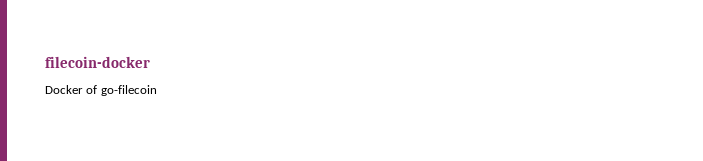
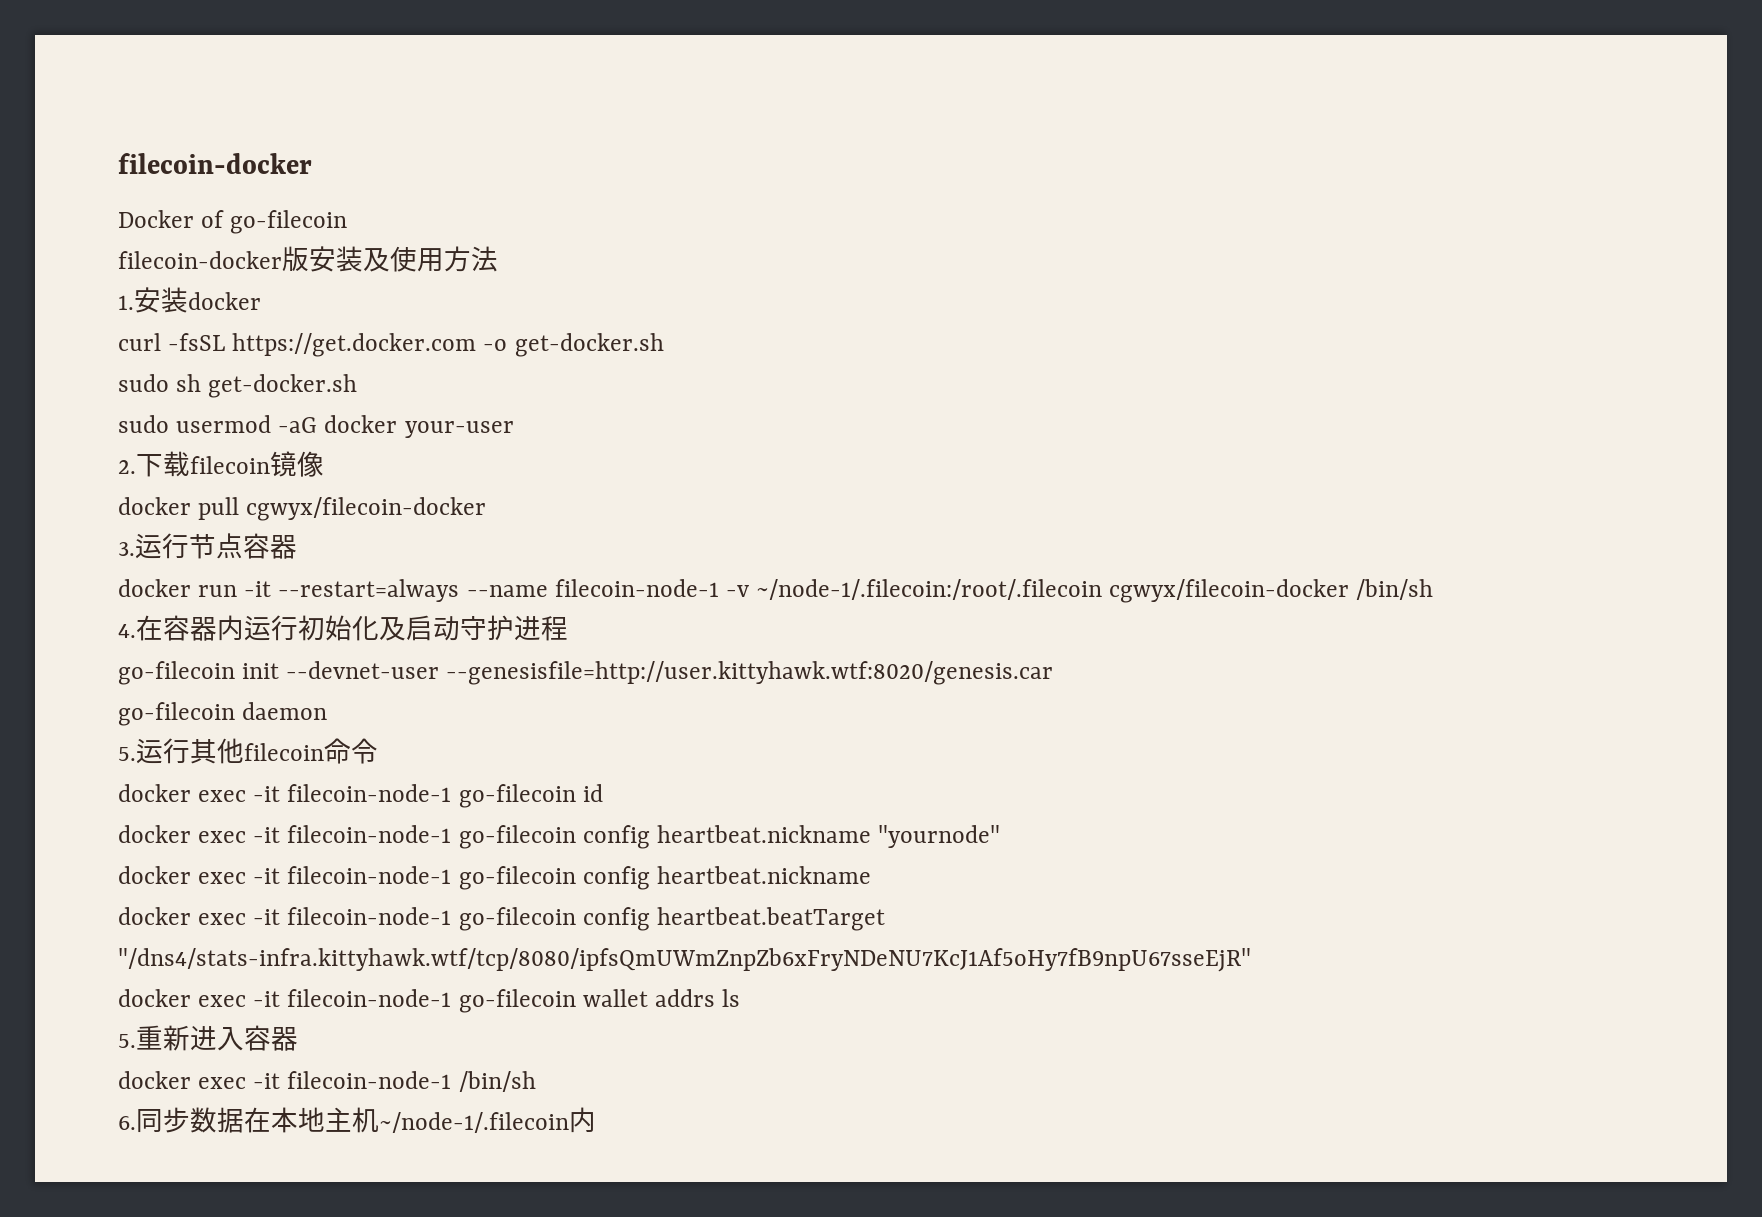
(157, 90) none -> [118,246,498,272] [118,287,261,313] [118,333,664,357] [118,374,358,398] [118,415,514,438] [118,451,324,477] [118,497,487,521] [118,533,297,559] [118,579,1434,603] [118,615,568,641] [118,661,1054,685] [118,702,328,726] [118,738,378,764] [118,784,603,808] [118,825,1001,849] [118,866,871,890] [118,907,885,931] [118,948,1251,972] [118,989,741,1013] [118,1025,298,1051] [118,1071,536,1092] [118,1107,596,1133] // filecoin-docker版安装及使用方法 // 1.安装docker // curl -fsSL https://get.docker.com -o get-docker.sh // sudo sh get-docker.sh // sudo usermod -aG docker your-user // 2.下载filecoin镜像 // docker pull cgwyx/filecoin-docker // 3.运行节点容器 // docker run -it --restart=always --name filecoin-node-1 -v ~/node-1/.filecoin:/root/.filecoin cgwyx/filecoin-docker /bin/sh // 4.在容器内运行初始化及启动守护进程 // go-filecoin init --devnet-user --genesisfile=http://user.kittyhawk.wtf:8020/genesis.car // go-filecoin daemon // 5.运行其他filecoin命令 // docker exec -it filecoin-node-1 go-filecoin id // docker exec -it filecoin-node-1 go-filecoin config heartbeat.nickname "yournode" // docker exec -it filecoin-node-1 go-filecoin config heartbeat.nickname // docker exec -it filecoin-node-1 go-filecoin config heartbeat.beatTarget "/dns4/stats-infra.kittyhawk.wtf/tcp/8080/ipfsQmUWmZnpZb6xFryNDeNU7KcJ1Af5oHy7fB9npU67sseEjR" // docker exec -it filecoin-node-1 go-filecoin wallet addrs ls // 5.重新进入容器 // docker exec -it filecoin-node-1 /bin/sh // 6.同步数据在本地主机~/node-1/.filecoin内

